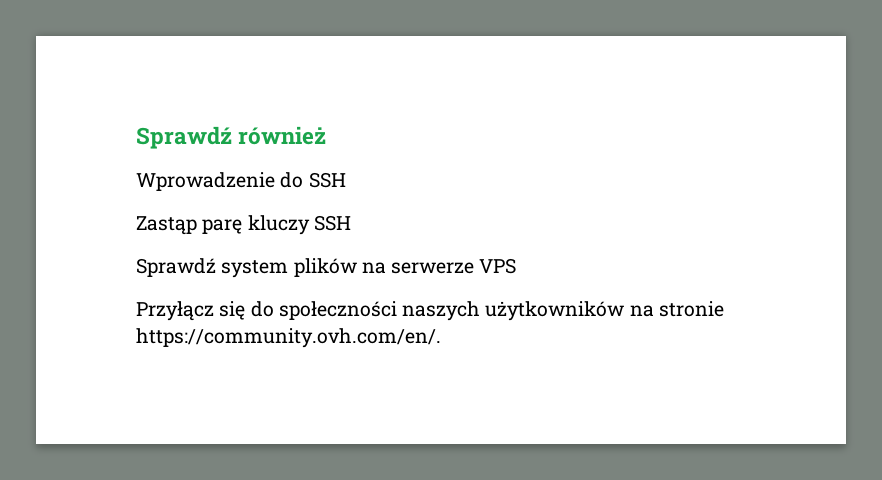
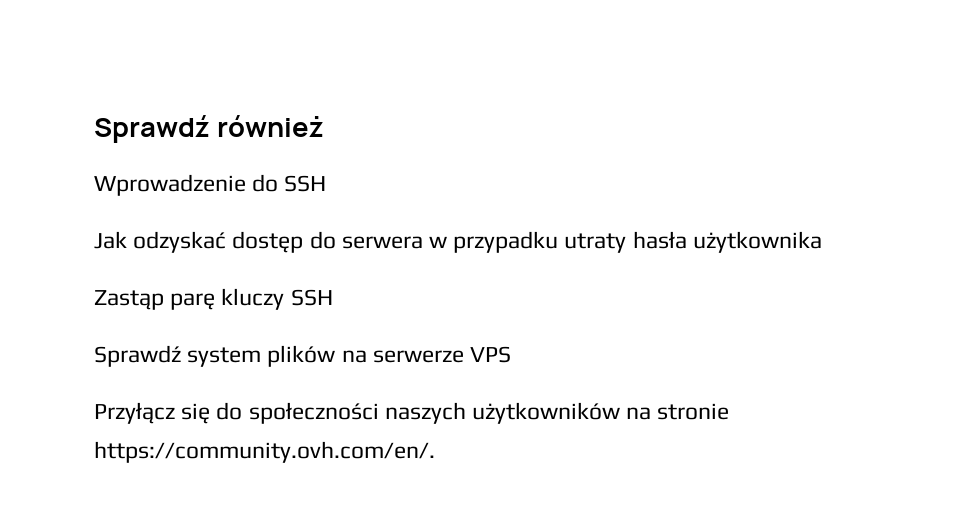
(346, 180) none -> [94,231,822,253] // Jak odzyskać dostęp do serwera w przypadku utraty hasła użytkownika

